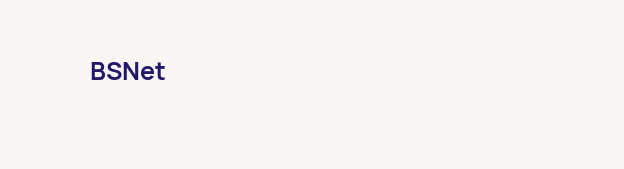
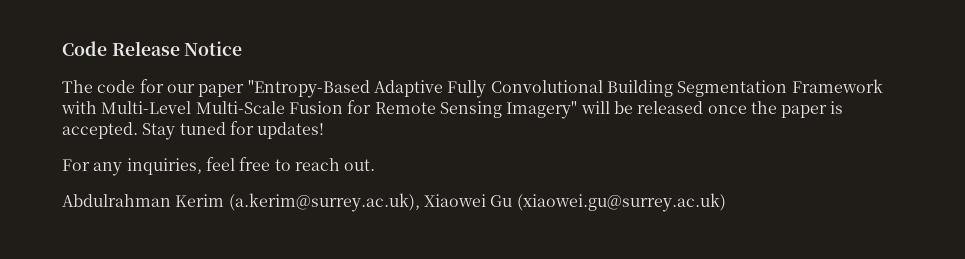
[90,62,166,80] BSNet -> [62,41,243,56] [62,79,883,98] [61,100,844,119] [62,121,325,140] [62,157,376,176] [62,193,726,212] Code Release Notice // The code for our paper "Entropy-Based Adaptive Fully Convolutional Building Segmentation Framework with Multi-Level Multi-Scale Fusion for Remote Sensing Imagery" will be released once the paper is accepted. Stay tuned for updates! // For any inquiries, feel free to reach out. // Abdulrahman Kerim (a.kerim@surrey.ac.uk), Xiaowei Gu (xiaowei.gu@surrey.ac.uk)

